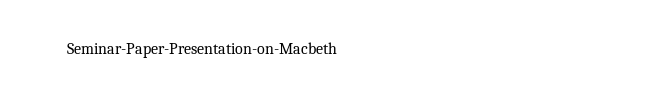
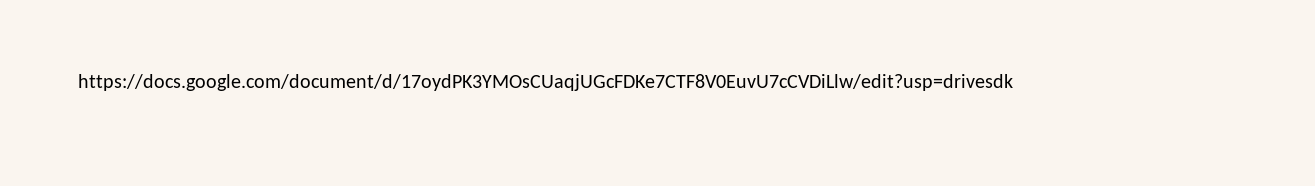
[67,42,337,58] Seminar-Paper-Presentation-on-Macbeth -> [78,74,1013,91] https://docs.google.com/document/d/17oydPK3YMOsCUaqjUGcFDKe7CTF8V0EuvU7cCVDiLlw/edit?usp=drivesdk

